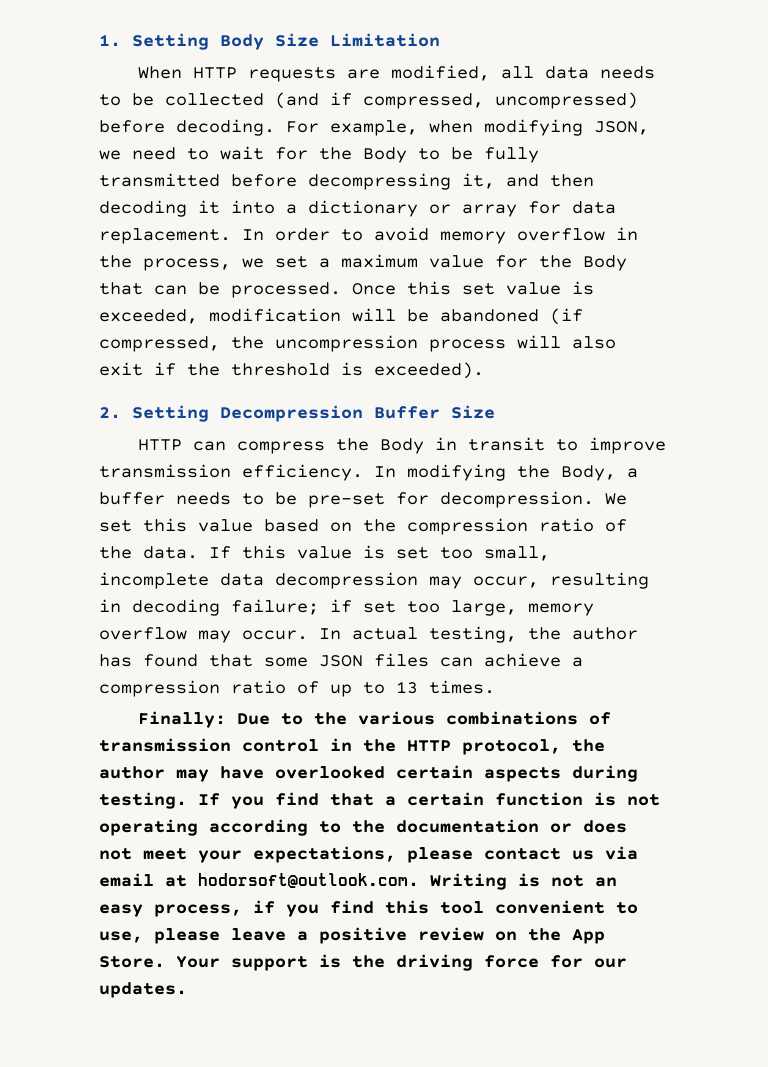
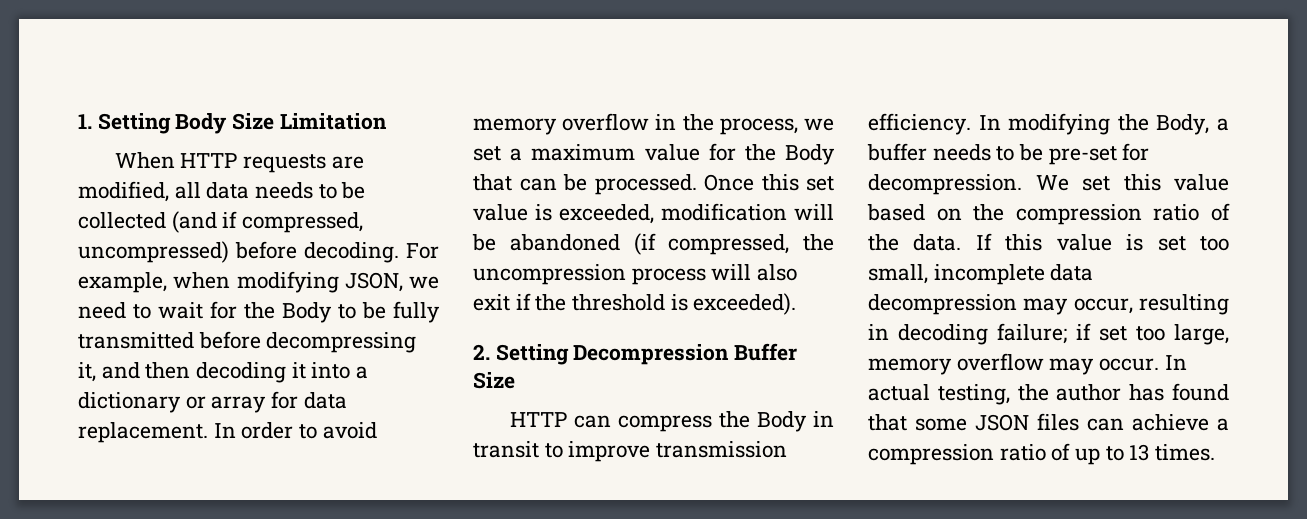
[138,711,612,728] [99,738,605,755] [99,765,638,782] [99,792,660,809] [99,819,627,836] [99,846,638,863] [99,873,617,890] [99,900,638,917] [99,927,605,944] [99,954,627,971] [99,982,187,998] // Finally: Due to the various combinations of transmission control in the HTTP protocol, the author may have overlooked certain aspects during testing. If you find that a certain function is not operating according to the documentation or does not meet your expectations, please contact us via email at hodorsoft@outlook.com. Writing is not an easy process, if you find this tool convenient to use, please leave a positive review on the App Store. Your support is the driving force for our updates. -> (1216, 452) none

